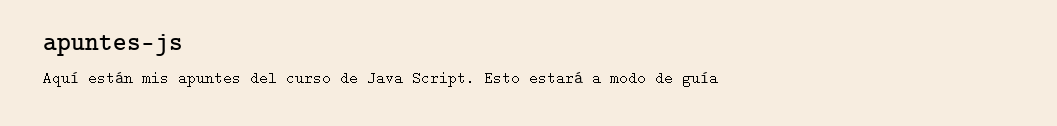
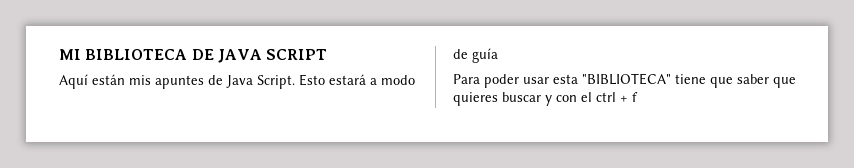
[43,34,183,56] apuntes-js -> [59,49,328,63] MI BIBLIOTECA DE JAVA SCRIPT
[250,71,331,85] del curso -> (204, 82) none
(718, 79) none -> [453,73,796,88] [453,92,638,106] // Para poder usar esta "BIBLIOTECA" tiene que saber que quieres buscar y con el ctrl + f

